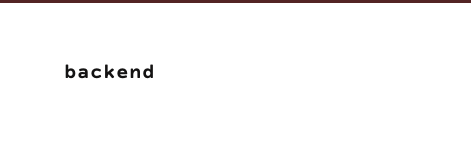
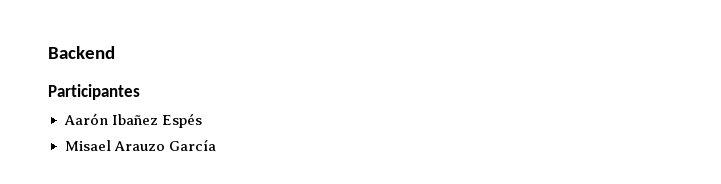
[64,64,155,79] backend -> [48,46,115,59] [48,84,140,100] [63,113,202,128] [64,139,216,151] Backend // Participantes // Aarón Ibañez Espés // Misael Arauzo García

